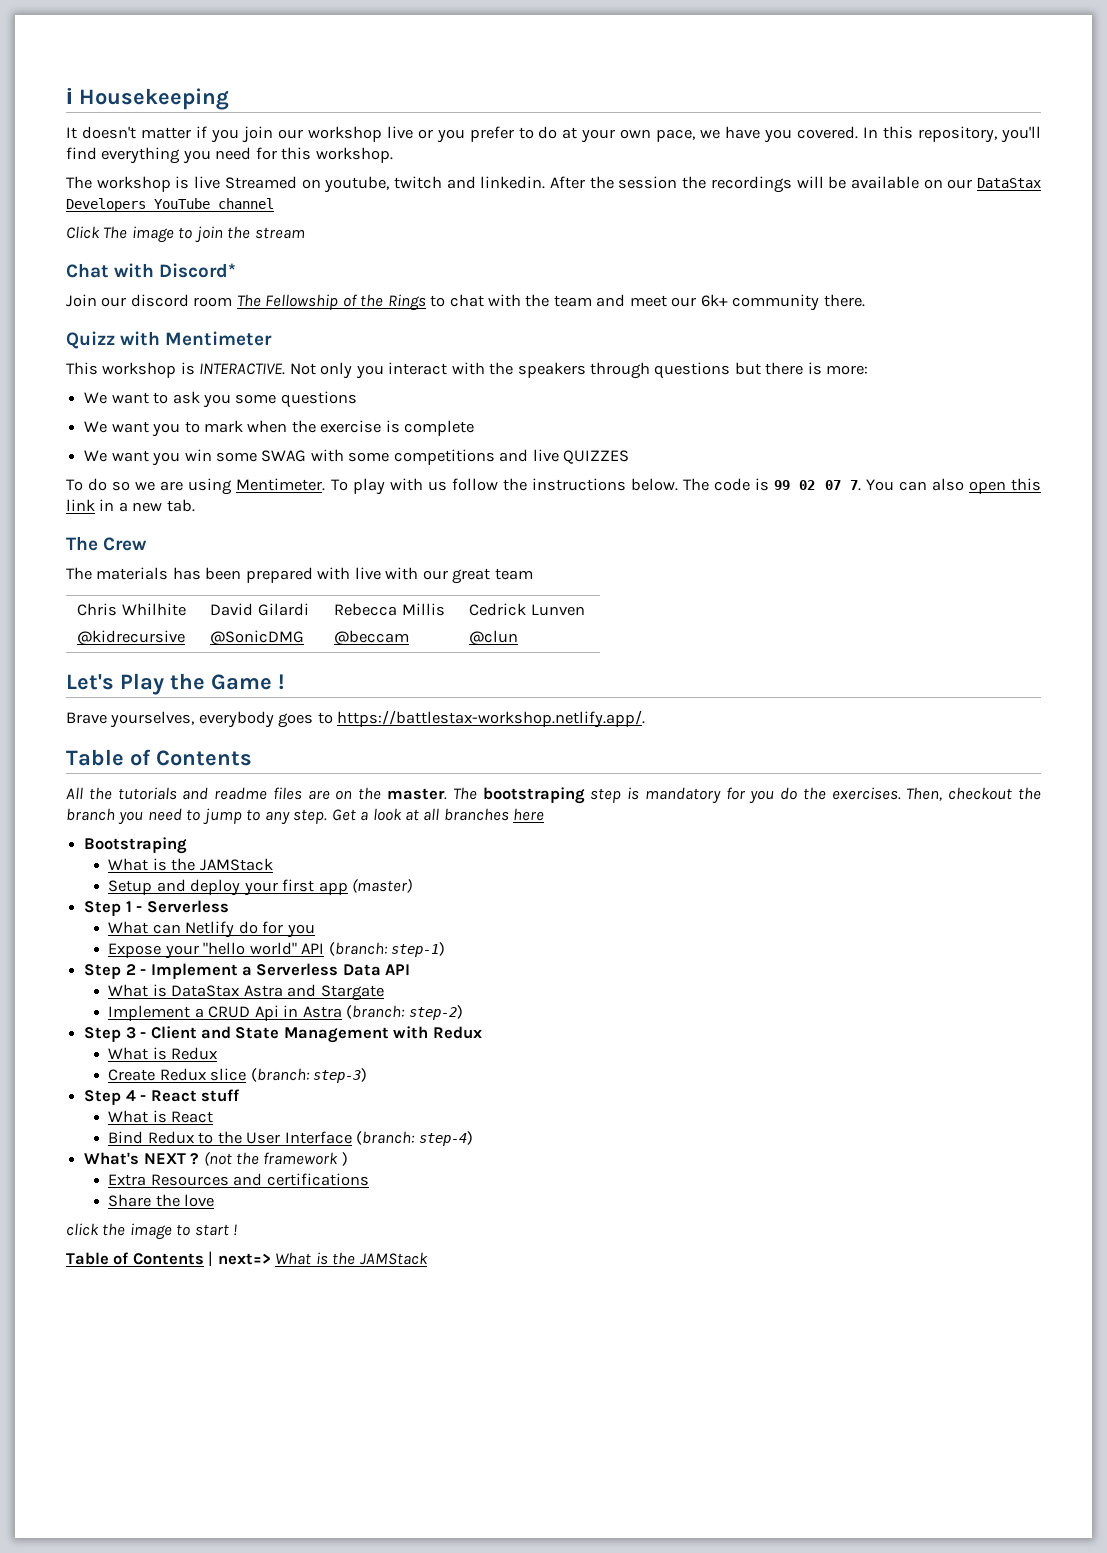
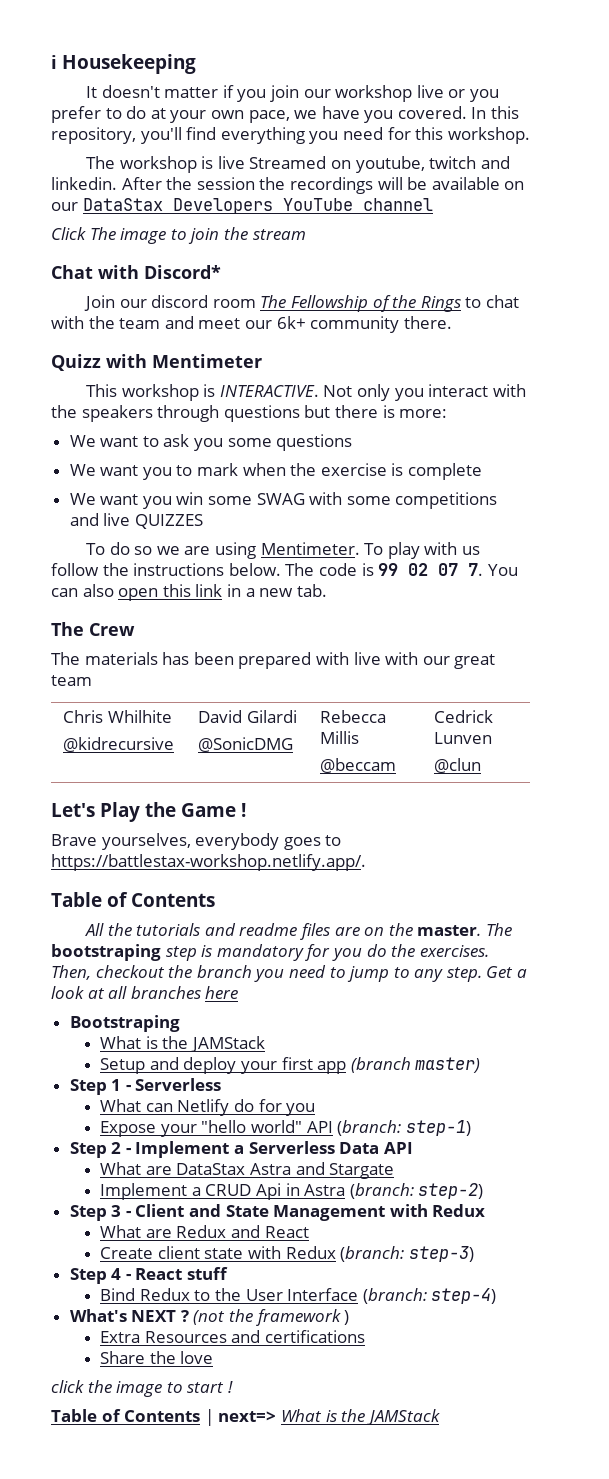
[352,878,413,893] (master) -> [350,1057,481,1073] (branch master)
[152,984,167,997] is -> [145,1166,172,1175] are
[152,1047,218,1060] is Redux -> [145,1225,309,1238] are Redux and React
[159,1068,247,1081] Redux slice -> [157,1246,336,1259] client state with Redux
[108,1110,214,1123] // What is React -> (229, 1273) none

